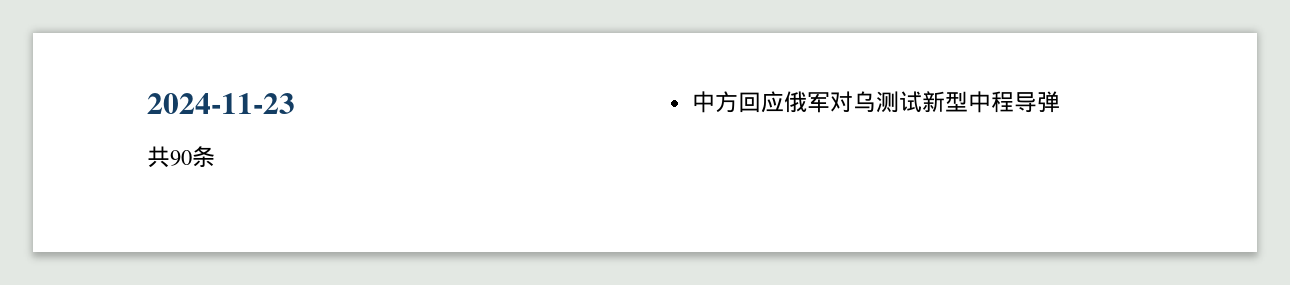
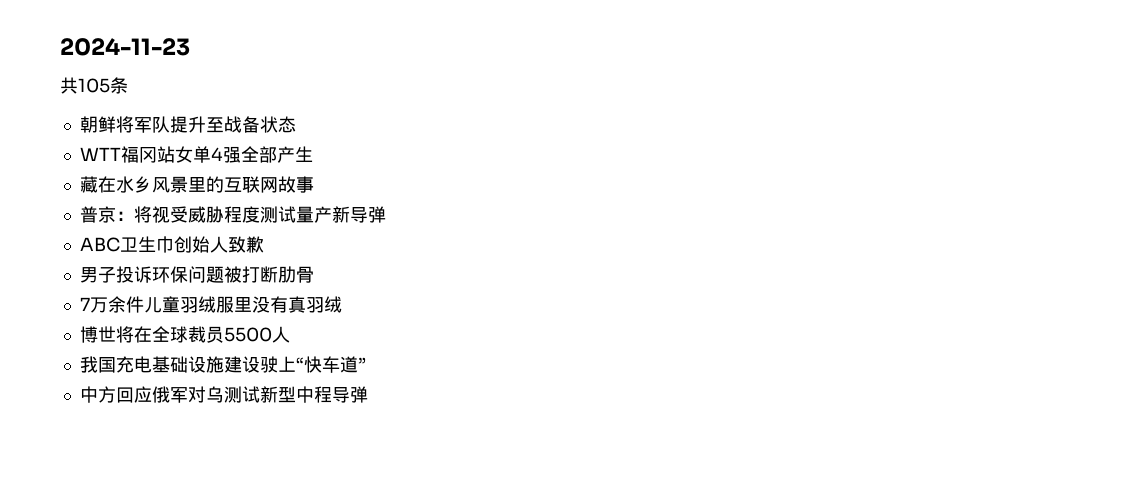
[170,150,192,166] 90 -> [78,78,110,93] 105
(215, 156) none -> [79,116,296,133] [79,146,313,163] [79,176,314,193] [79,206,386,223] [79,236,264,253] [79,266,314,283] [79,296,342,313] [79,326,290,343] [79,356,366,373] // 朝鲜将军队提升至战备状态 // WTT福冈站女单4强全部产生 // 藏在水乡风景里的互联网故事 // 普京：将视受威胁程度测试量产新导弹 // ABC卫生巾创始人致歉 // 男子投诉环保问题被打断肋骨 // 7万余件儿童羽绒服里没有真羽绒 // 博世将在全球裁员5500人 // 我国充电基础设施建设驶上“快车道”

